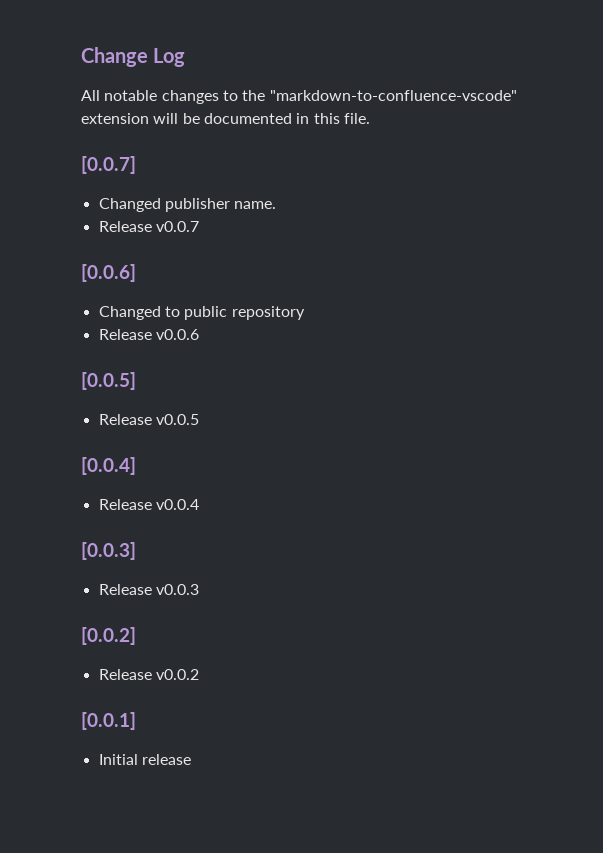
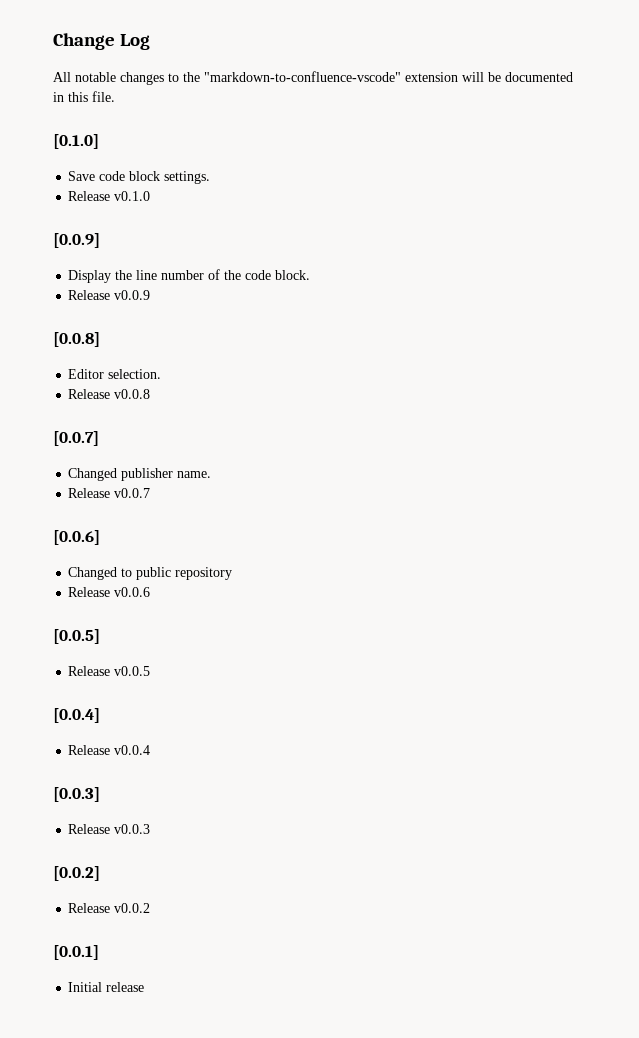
(370, 118) none -> [53,134,99,149] [68,171,211,184] [68,191,151,201] [53,233,100,248] [68,269,311,283] [68,290,151,300] [53,332,100,347] [68,369,162,379] [68,389,151,399] // [0.1.0] // Save code block settings. // Release v0.1.0 // [0.0.9] // Display the line number of the code block. // Release v0.0.9 // [0.0.8] // Editor selection. // Release v0.0.8

